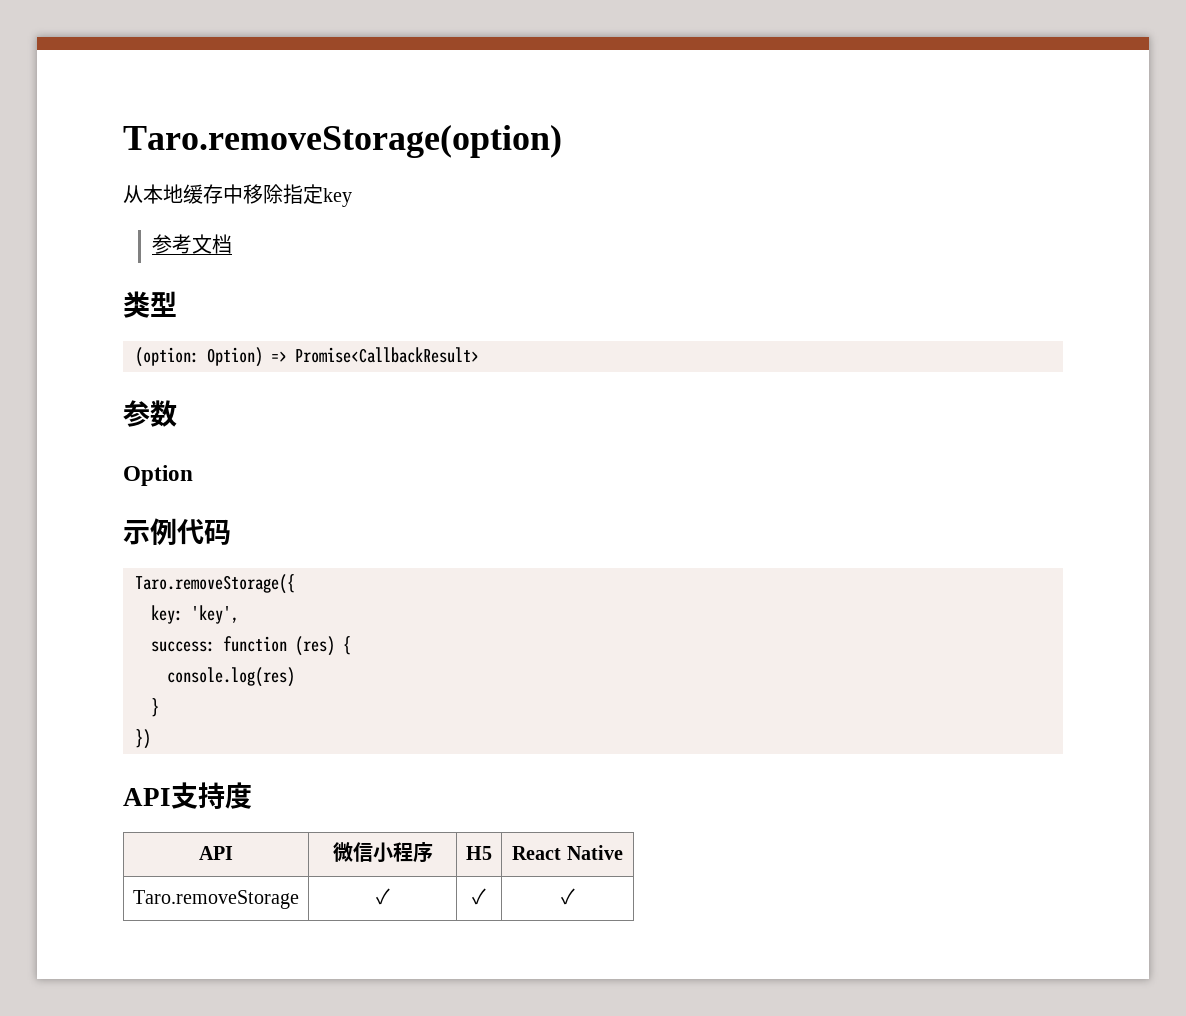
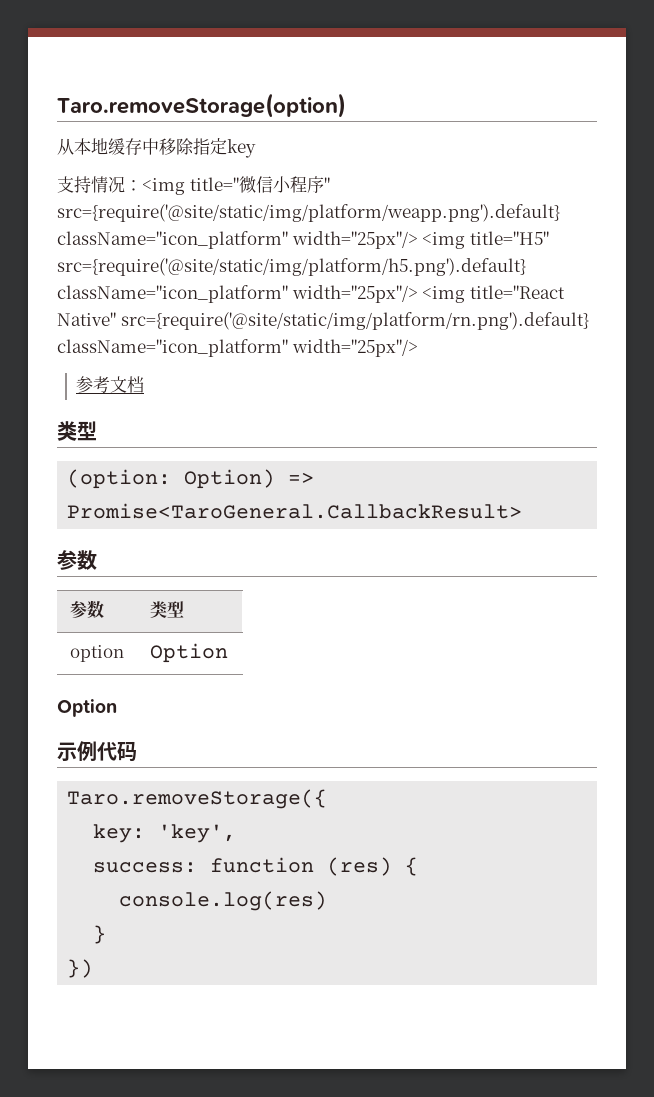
(352, 197) none -> [57,176,330,195] [57,204,560,222] [57,231,549,249] [57,258,526,276] [57,285,565,303] [57,312,589,330] [57,339,418,357] // 支持情况：<img title="微信小程序" src={require('@site/static/img/platform/weapp.png').default} className="icon_platform" width="25px"/> <img title="H5" src={require('@site/static/img/platform/h5.png').default} className="icon_platform" width="25px"/> <img title="React Native" src={require('@site/static/img/platform/rn.png').default} className="icon_platform" width="25px"/>
[295,347,479,363] [123,400,177,427] Promise<CallbackResult> // 参数 -> [67,503,523,519] [57,550,97,570] [69,600,104,619] [149,601,184,618] [69,645,124,662] [149,643,228,663] Promise<TaroGeneral.CallbackResult> // 参数 // 参数 | 类型 // option | Option
[123,782,252,809] [199,846,233,860] [332,842,433,863] [466,846,492,860] [512,845,623,860] [133,890,299,909] [375,888,390,905] [472,888,486,905] [560,888,575,905] // API支持度 // API | 微信小程序 | H5 | React Native // Taro.removeStorage | ✓ | ✓ | ✓ -> (94, 968) none

